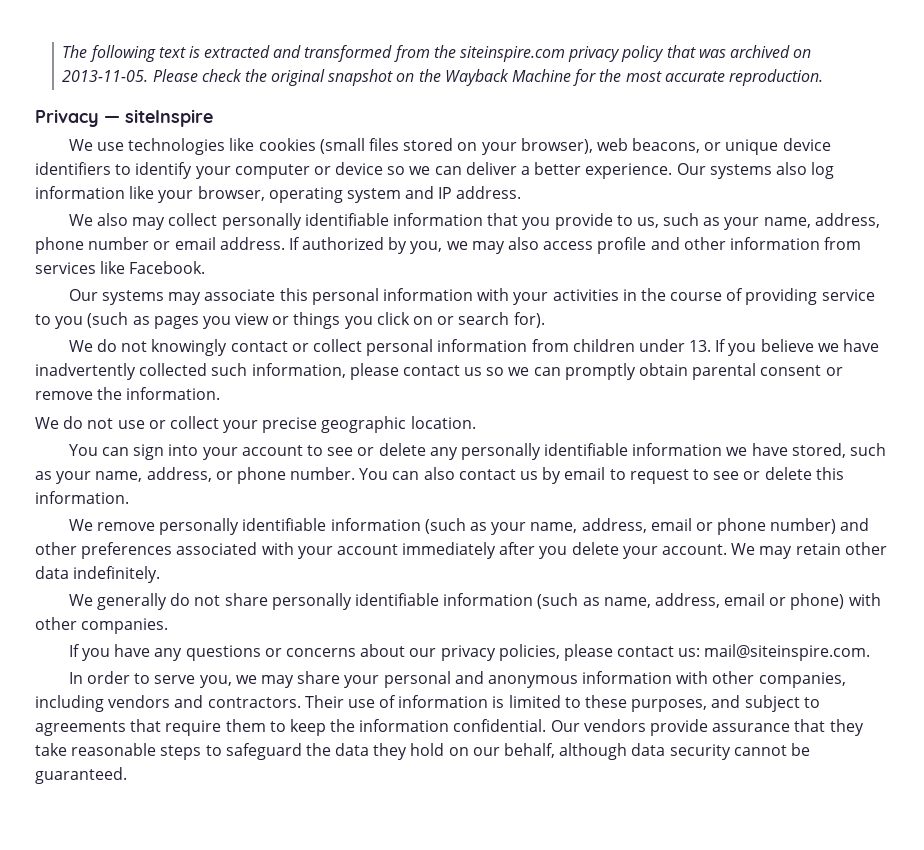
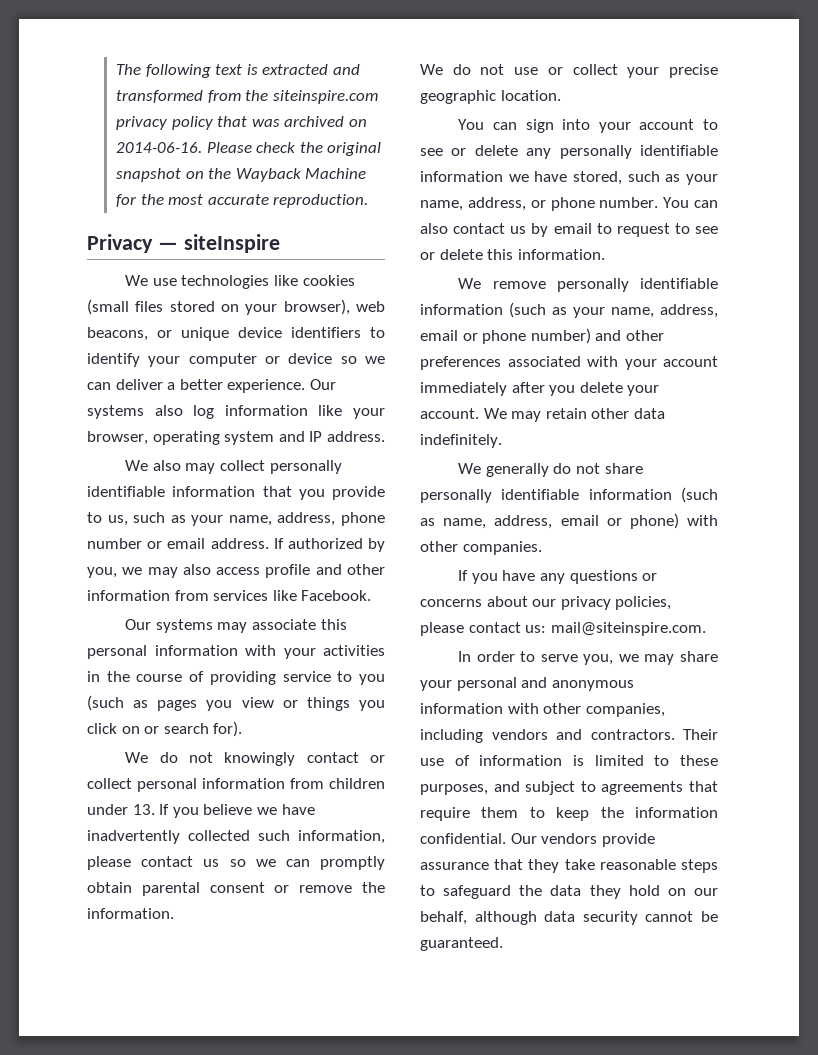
[62,70,149,82] 2013-11-05. -> [116,142,203,153] 2014-06-16.

